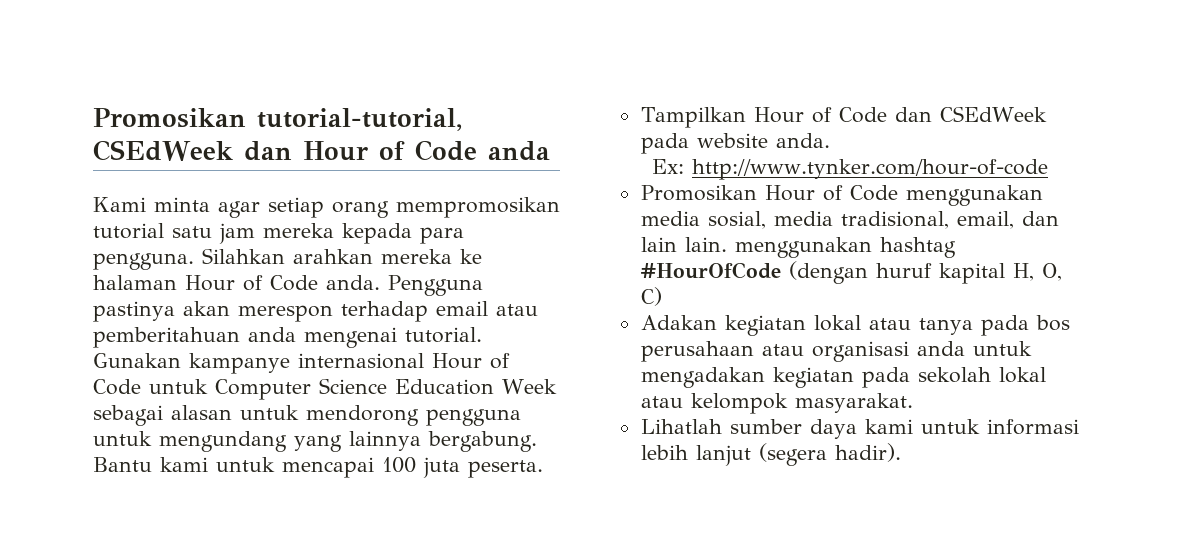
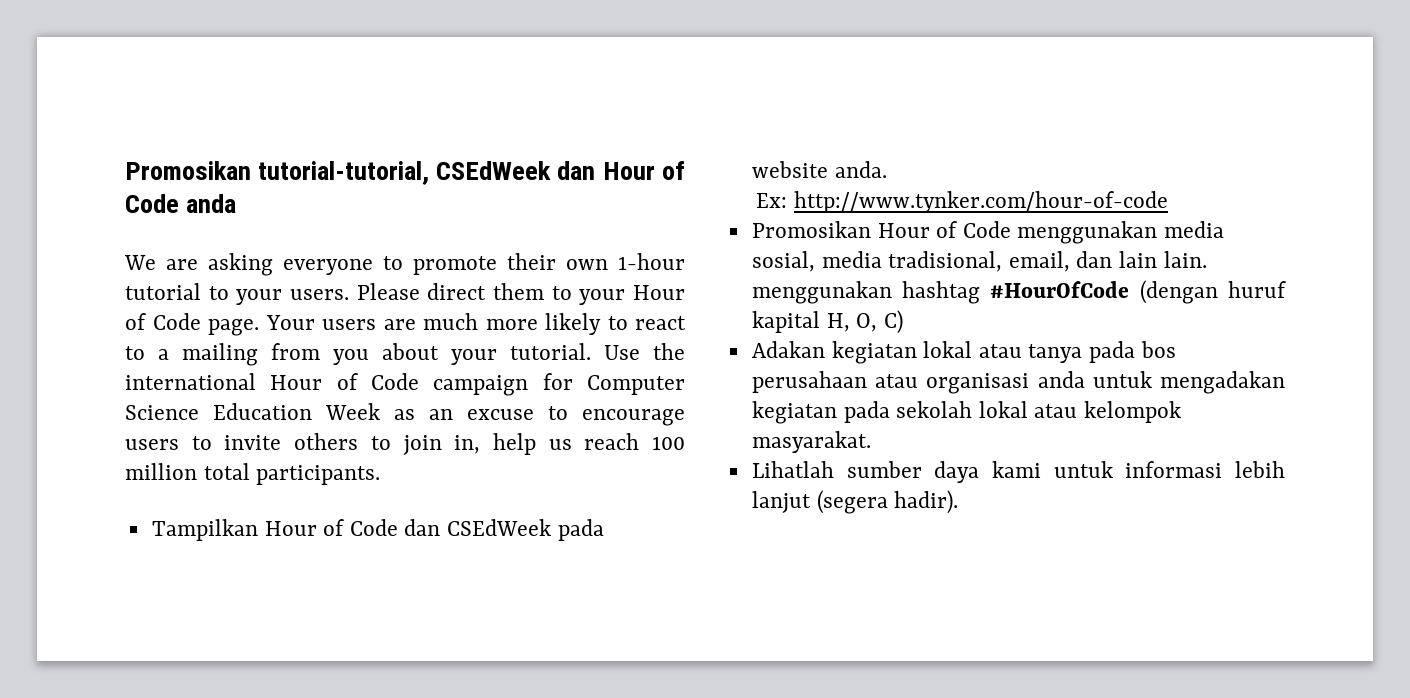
[93,197,560,218] [93,223,464,244] [93,248,482,270] [93,275,483,296] [93,301,538,322] [93,327,482,348] [93,353,510,374] [93,379,208,395] Kami minta agar setiap orang mempromosikan tutorial satu jam mereka kepada para pengguna. Silahkan arahkan mereka ke halaman Hour of Code anda. Pengguna pastinya akan merespon terhadap email atau pemberitahuan anda mengenai tutorial. Gunakan kampanye internasional Hour of Code untuk -> [124,253,685,276] [125,283,685,305] [125,313,686,336] [125,343,685,366] [125,373,573,396] We are asking everyone to promote their own 1-hour tutorial to your users. Please direct them to your Hour of Code page. Your users are much more likely to react to a mailing from you about your tutorial. Use the international Hour of Code campaign for
[93,405,521,426] [93,431,537,452] [93,457,543,478] sebagai alasan untuk mendorong pengguna untuk mengundang yang lainnya bergabung. Bantu kami untuk mencapai 100 juta peserta. -> [394,406,685,426] [125,433,685,455] [125,463,381,485] as an excuse to encourage users to invite others to join in, help us reach 100 million total participants.

